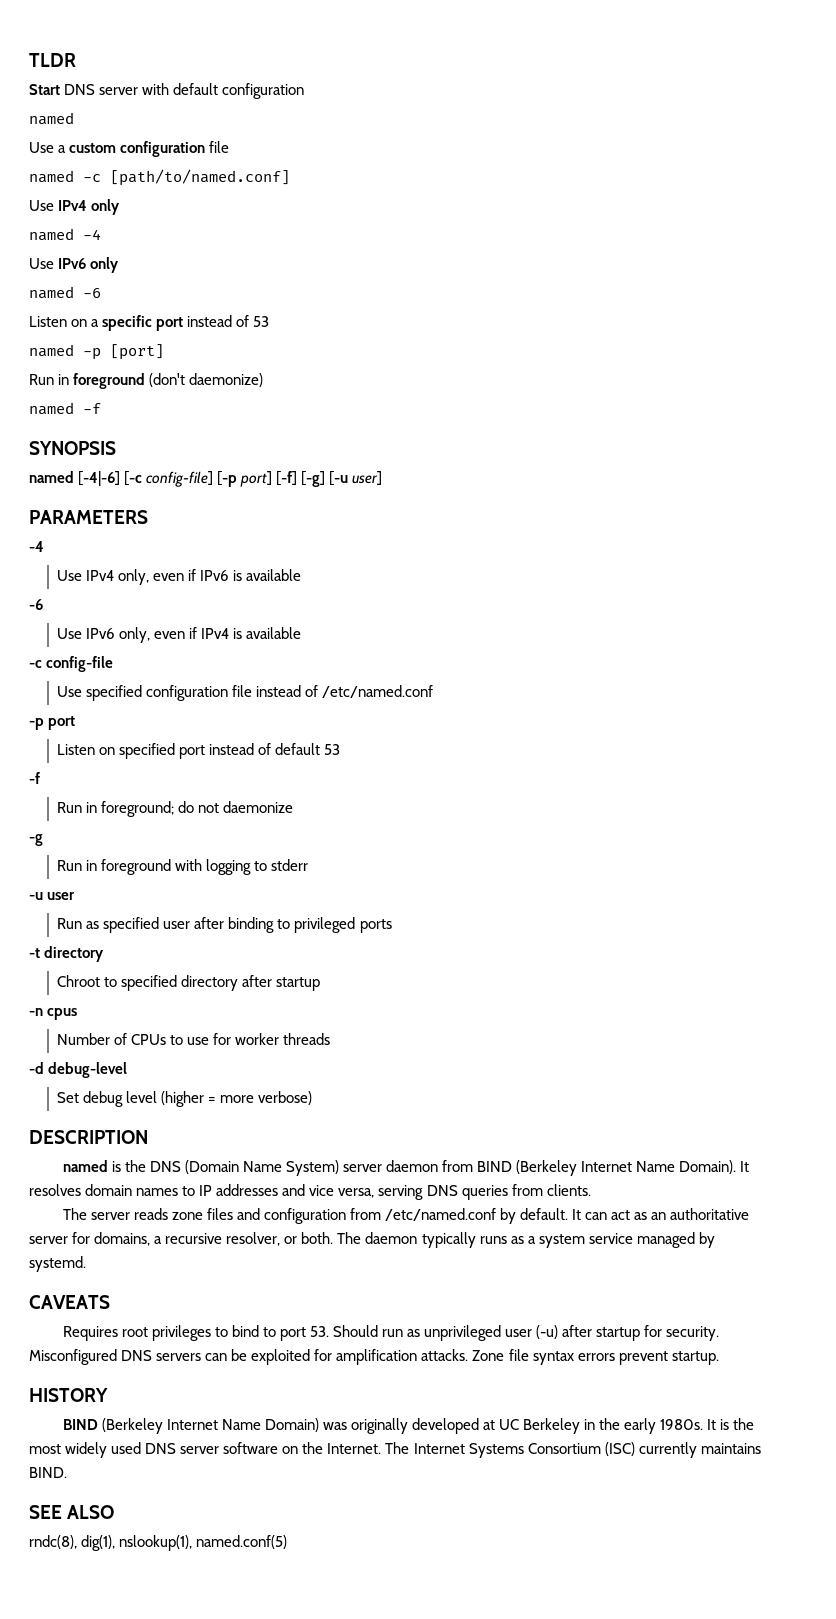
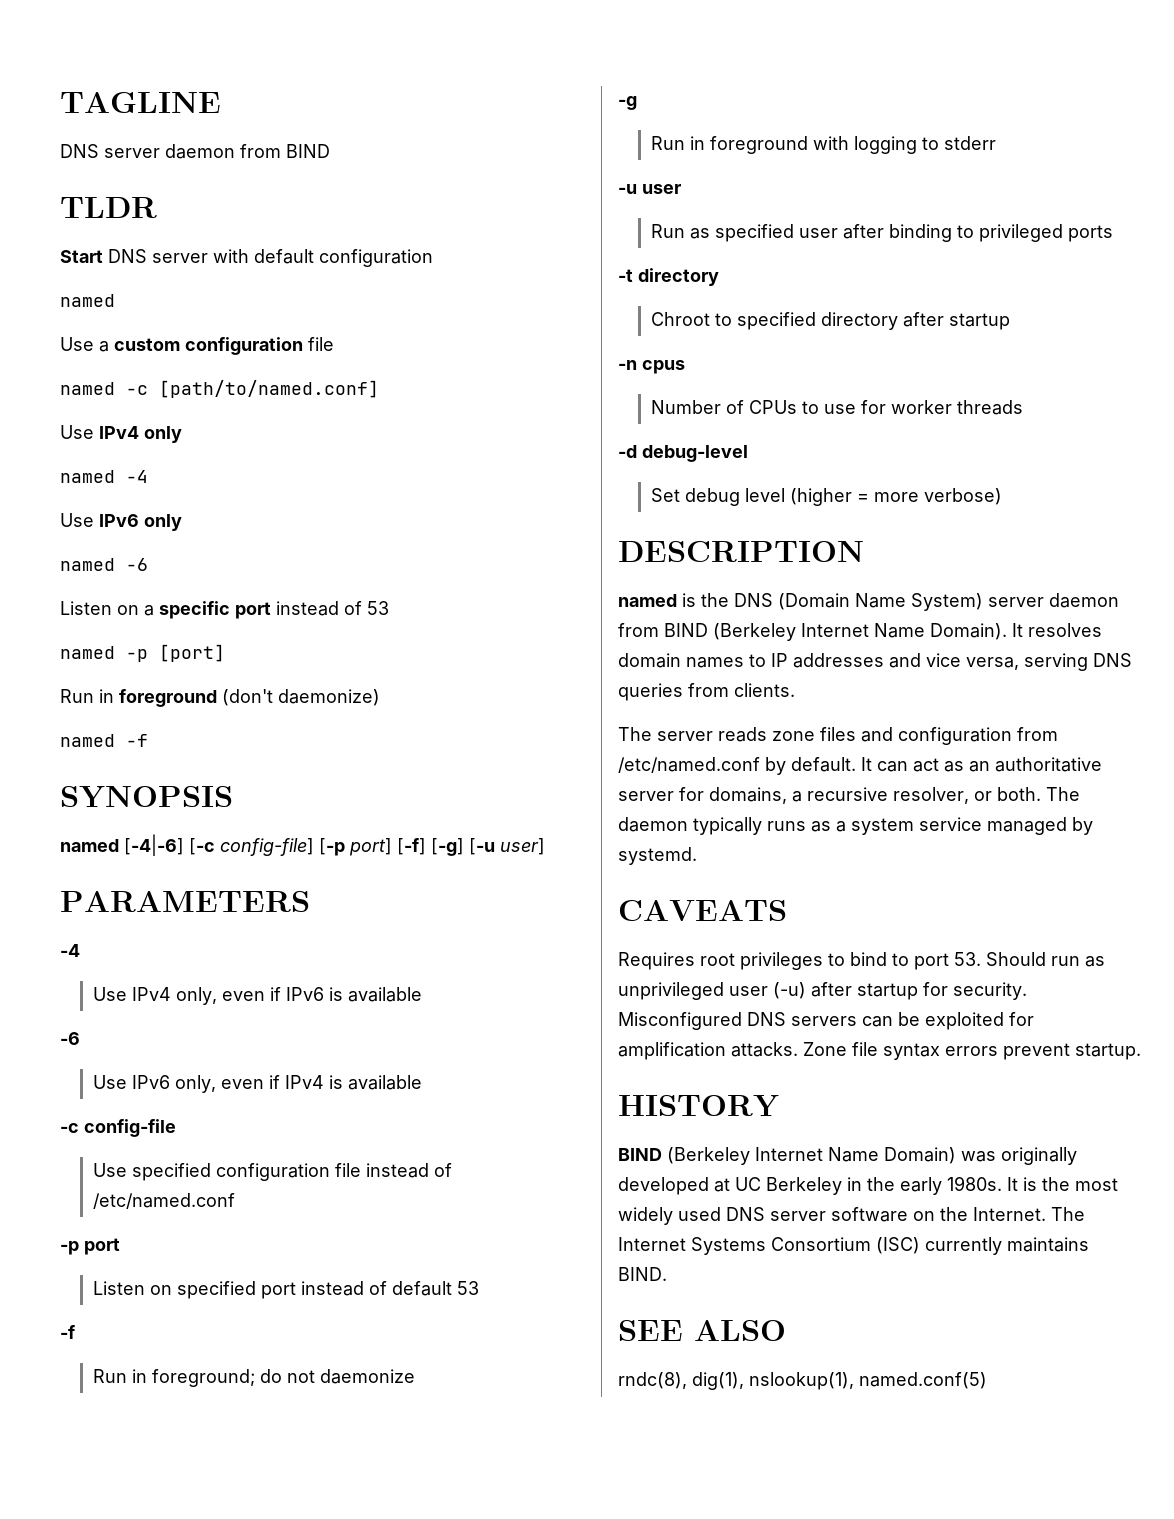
(29, 60) none -> [60,92,221,113] [60,144,330,159] TAGLINE // DNS server daemon from BIND //

